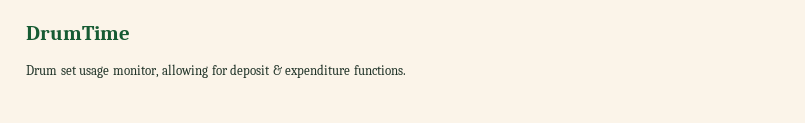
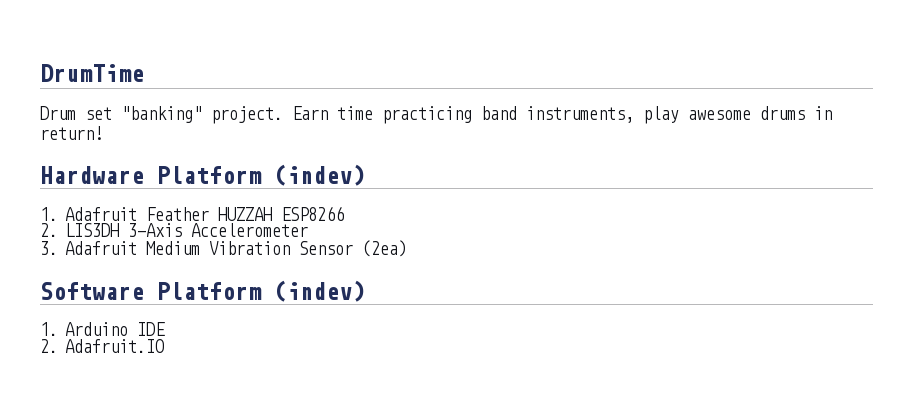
[79,64,406,78] usage monitor, allowing for deposit & expenditure functions. -> [121,106,832,124] [40,126,103,140] [40,164,365,186] [40,206,344,221] [40,223,308,237] [40,240,407,257] [40,280,365,302] [40,322,165,336] [40,339,164,353] "banking" project. Earn time practicing band instruments, play awesome drums in return! // Hardware Platform (indev) // 1. Adafruit Feather HUZZAH ESP8266 // 2. LIS3DH 3-Axis Accelerometer // 3. Adafruit Medium Vibration Sensor (2ea) // Software Platform (indev) // 1. Arduino IDE // 2. Adafruit.IO

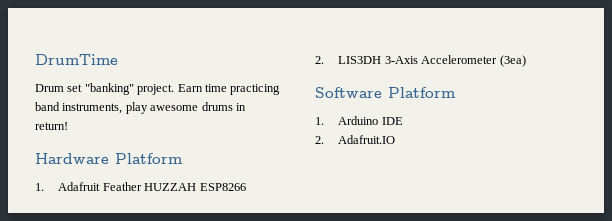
[274,164,365,186] (indev) -> (182, 158) none
[40,240,407,257] // 3. Adafruit Medium Vibration Sensor (2ea) -> [499,55,526,67] (3ea)
[274,280,365,302] (indev) -> (455, 92) none

